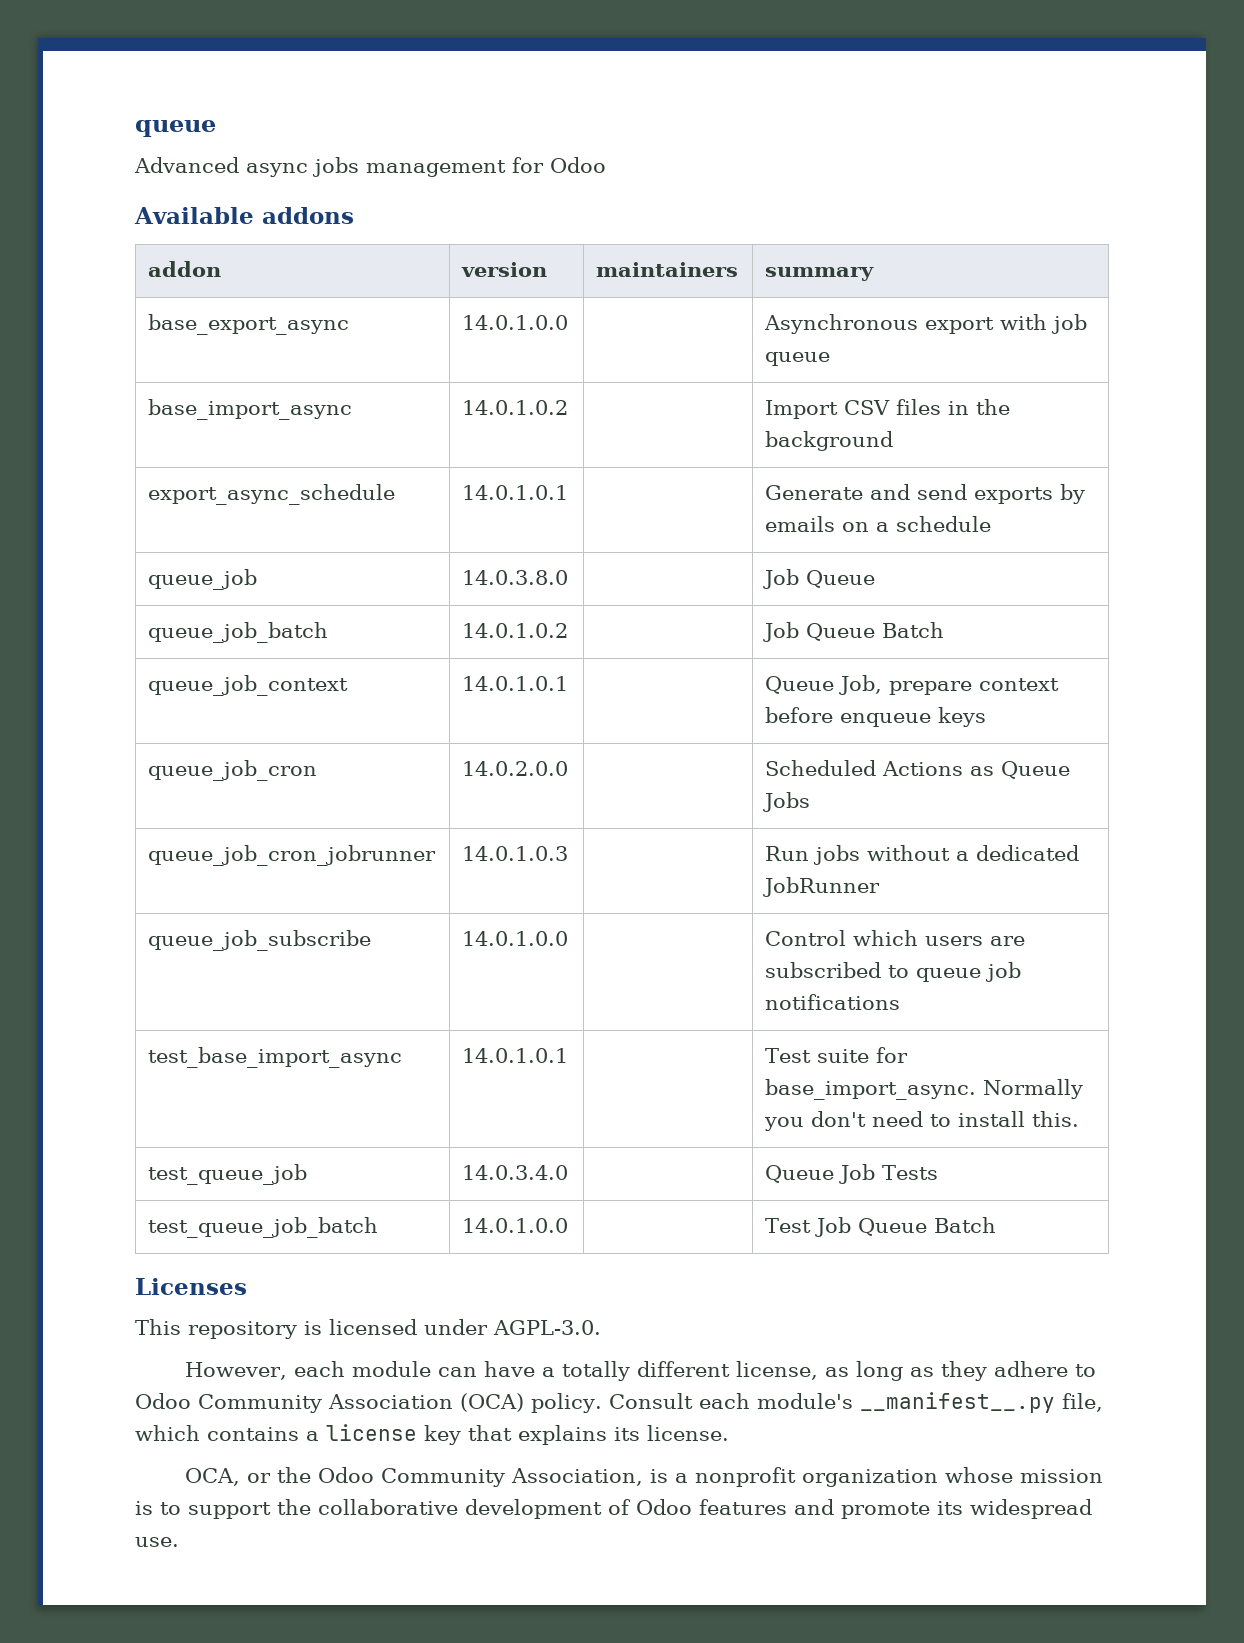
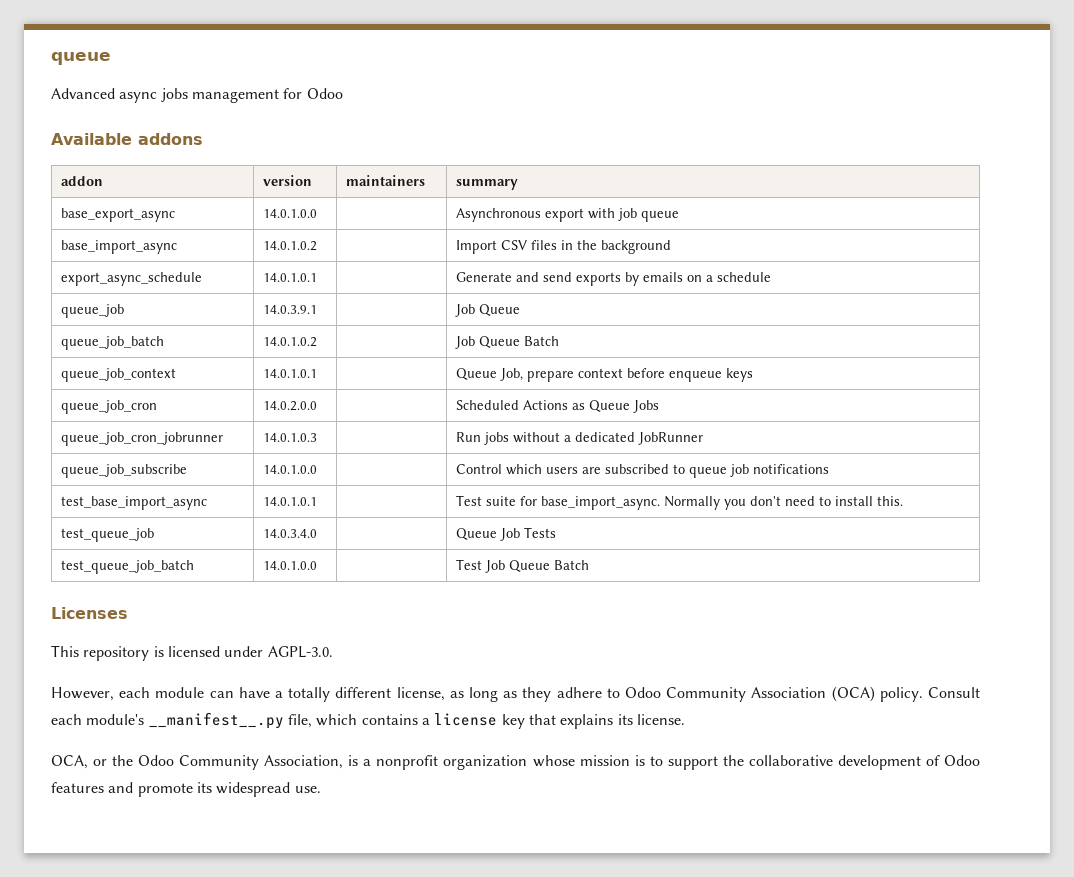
[462,570,569,585] 14.0.3.8.0 -> [262,305,317,314] 14.0.3.9.1

